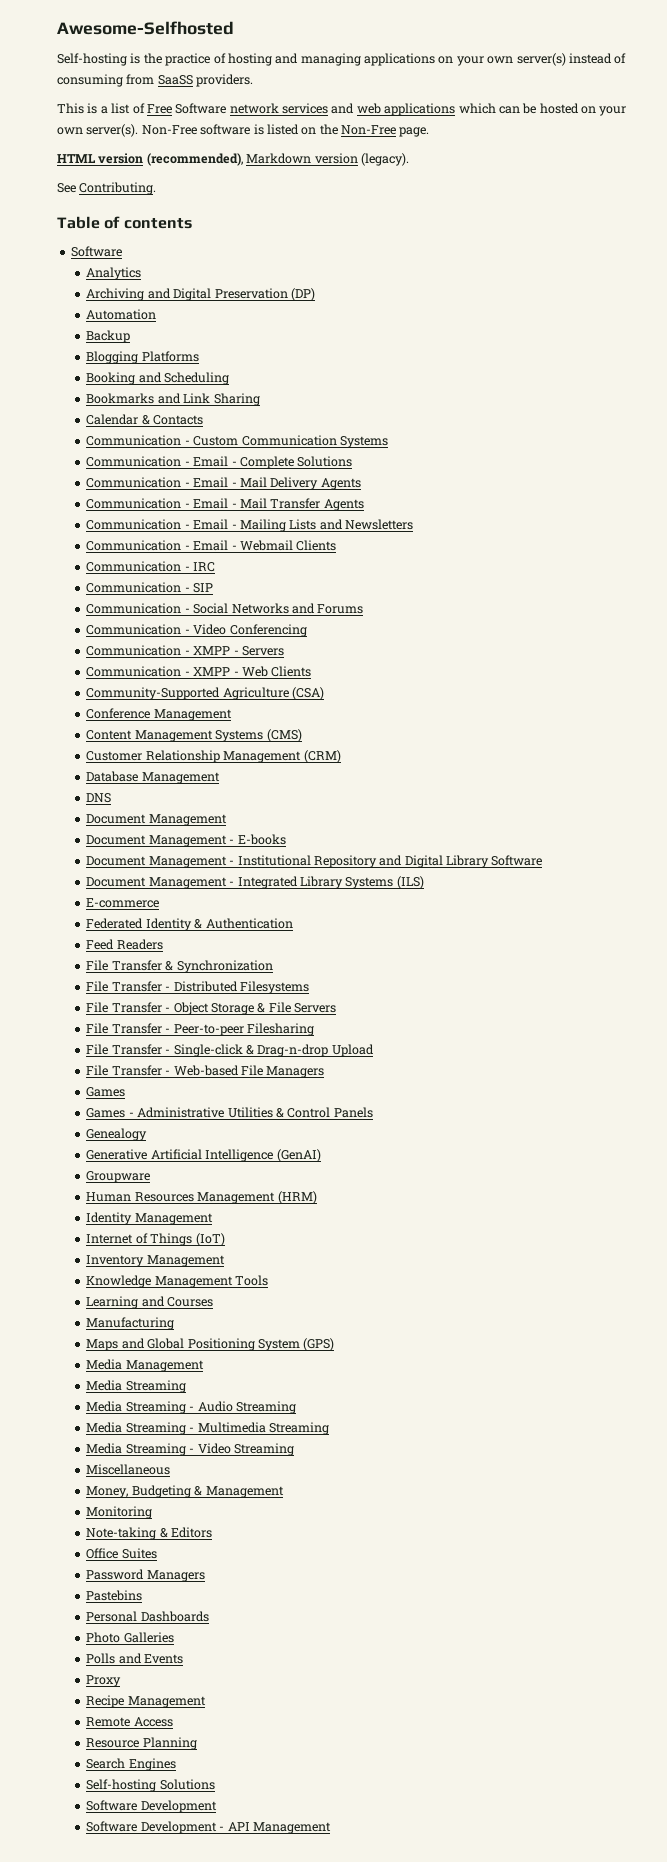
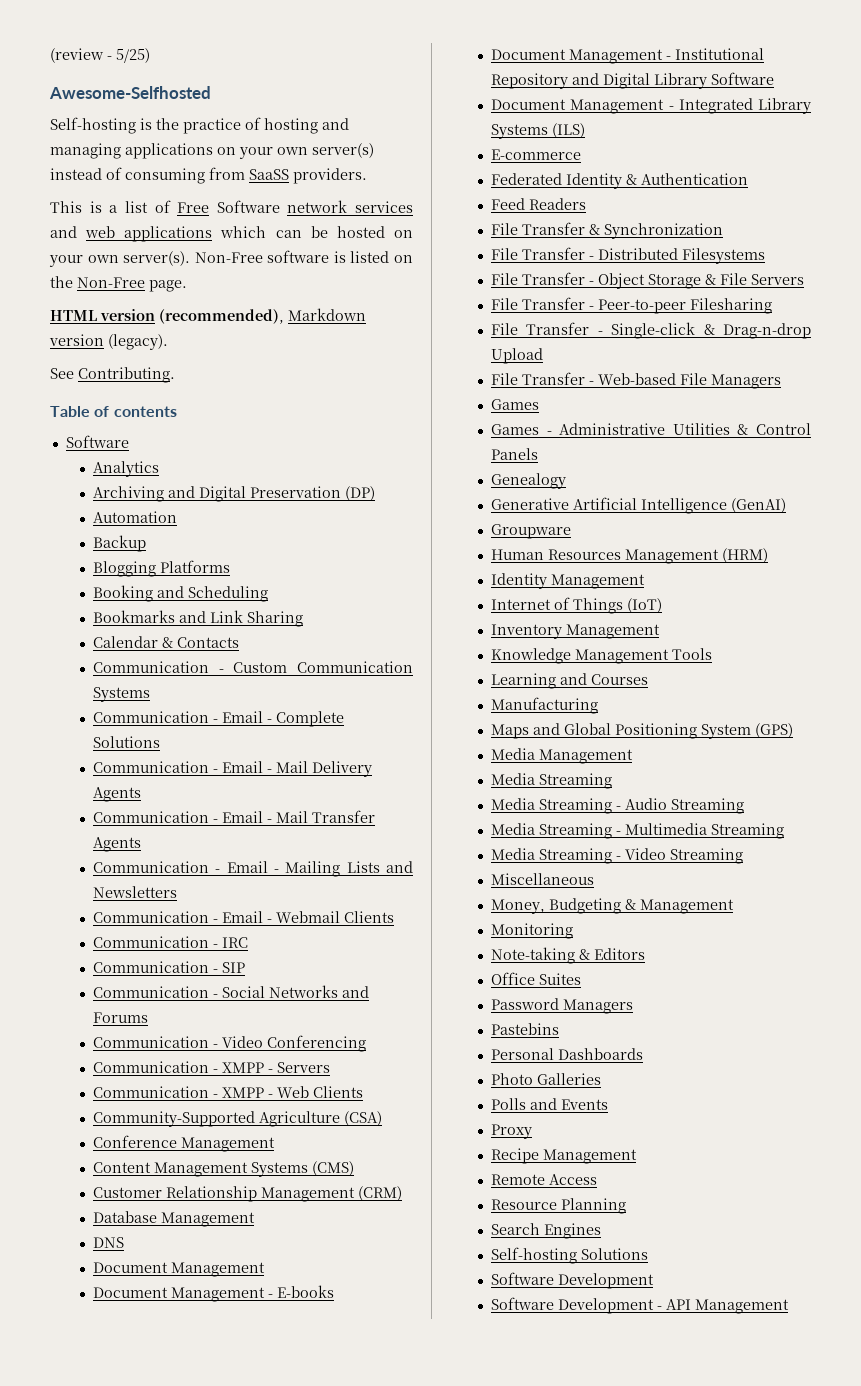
(57, 28) none -> [50,48,150,63] (review - 5/25) //

